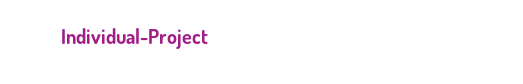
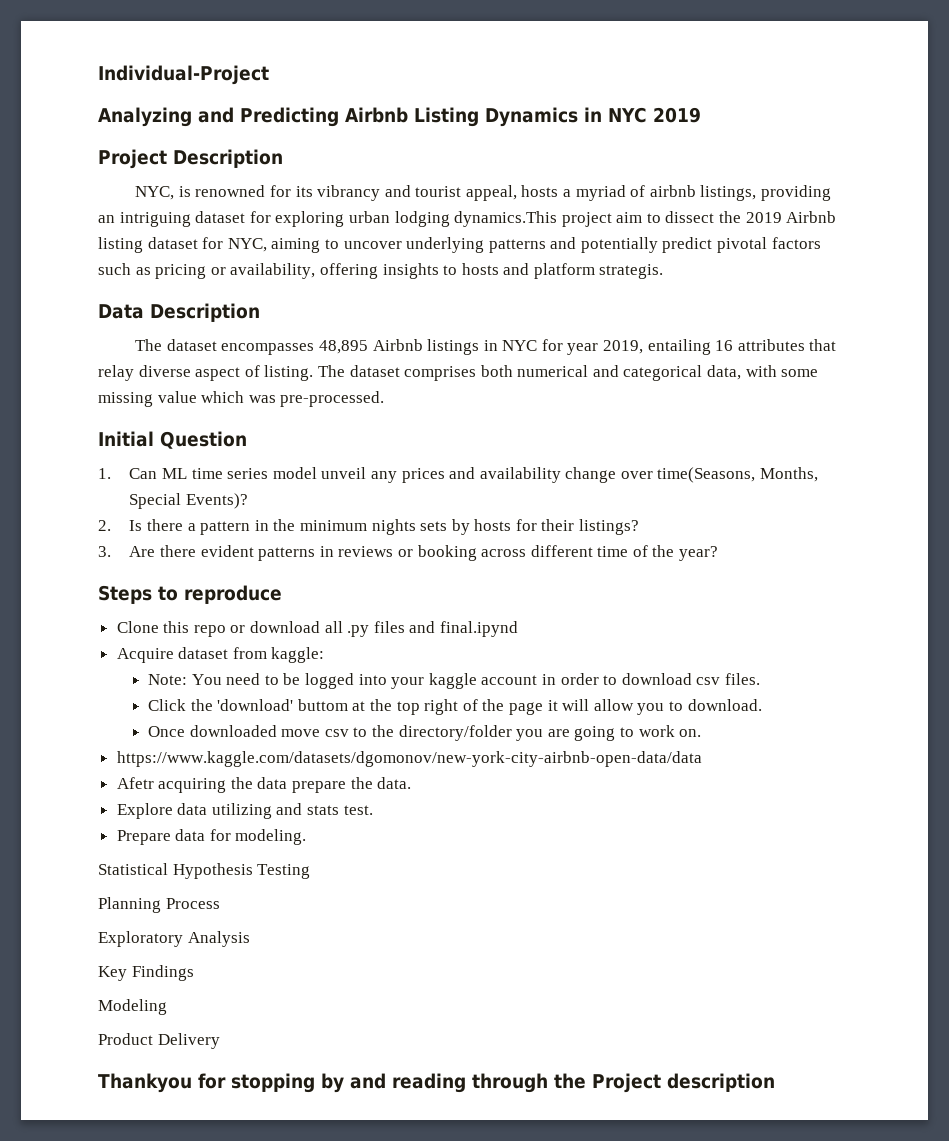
(208, 38) none -> [98,107,701,127] [98,149,283,169] [135,185,832,201] [98,211,837,227] [98,237,821,253] [98,263,664,279] [98,303,260,322] [135,339,837,355] [98,365,819,381] [98,391,385,407] [98,431,247,449] [98,467,819,483] [129,493,248,509] [98,519,640,535] [98,545,719,561] [98,585,282,604] [116,621,519,637] [116,647,325,663] [148,673,760,689] [148,699,762,715] [148,725,702,741] [116,751,702,767] [116,777,412,793] [116,803,373,819] [116,829,307,845] [98,863,311,879] [98,897,220,913] [98,931,250,947] [98,965,194,981] [98,999,167,1015] [98,1033,220,1049] [98,1073,775,1093] // Analyzing and Predicting Airbnb Listing Dynamics in NYC 2019 // Project Description // NYC, is renowned for its vibrancy and tourist appeal, hosts a myriad of airbnb listings, providing an intriguing dataset for exploring urban lodging dynamics.This project aim to dissect the 2019 Airbnb listing dataset for NYC, aiming to uncover underlying patterns and potentially predict pivotal factors such as pricing or availability, offering insights to hosts and platform strategis. // Data Description // The dataset encompasses 48,895 Airbnb listings in NYC for year 2019, entailing 16 attributes that relay diverse aspect of listing. The dataset comprises both numerical and categorical data, with some missing value which was pre-processed. // Initial Question // 1. Can ML time series model unveil any prices and availability change over time(Seasons, Months, Special Events)? // 2. Is there a pattern in the minimum nights sets by hosts for their listings? // 3. Are there evident patterns in reviews or booking across different time of the year? // Steps to reproduce // Clone this repo or download all .py files and final.ipynd // Acquire dataset from kaggle: // Note: You need to be logged into your kaggle account in order to download csv files. // Click the 'download' buttom at the top right of the page it will allow you to download. // Once downloaded move csv to the directory/folder you are going to work on. // https://www.kaggle.com/datasets/dgomonov/new-york-city-airbnb-open-data/data // Afetr acquiring the data prepare the data. // Explore data utilizing and stats test. // Prepare data for modeling. // Statistical Hypothesis Testing // Planning Process // Exploratory Analysis // Key Findings // Modeling // Product Delivery // Thankyou for stopping by and reading through the Project description

